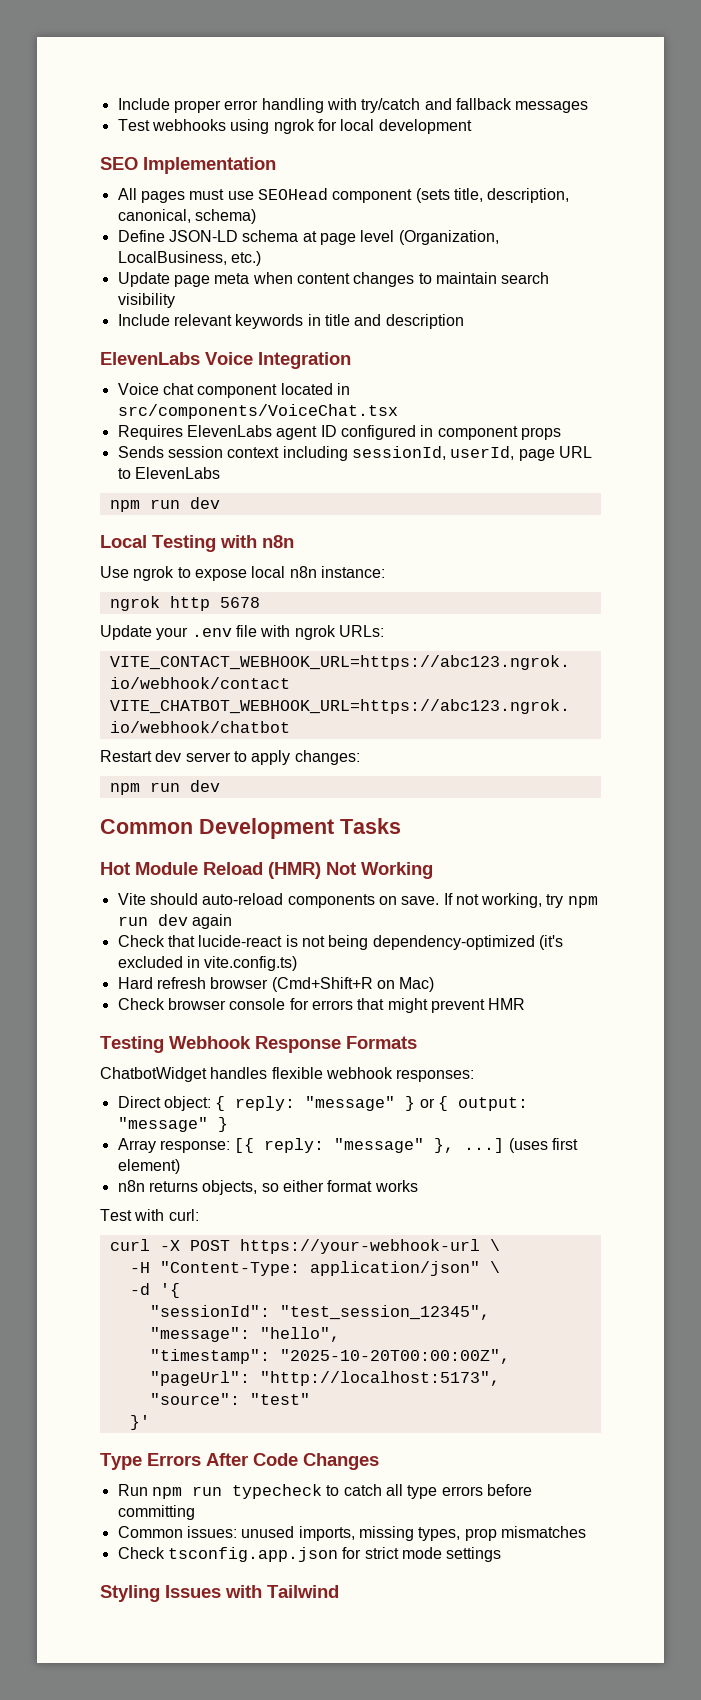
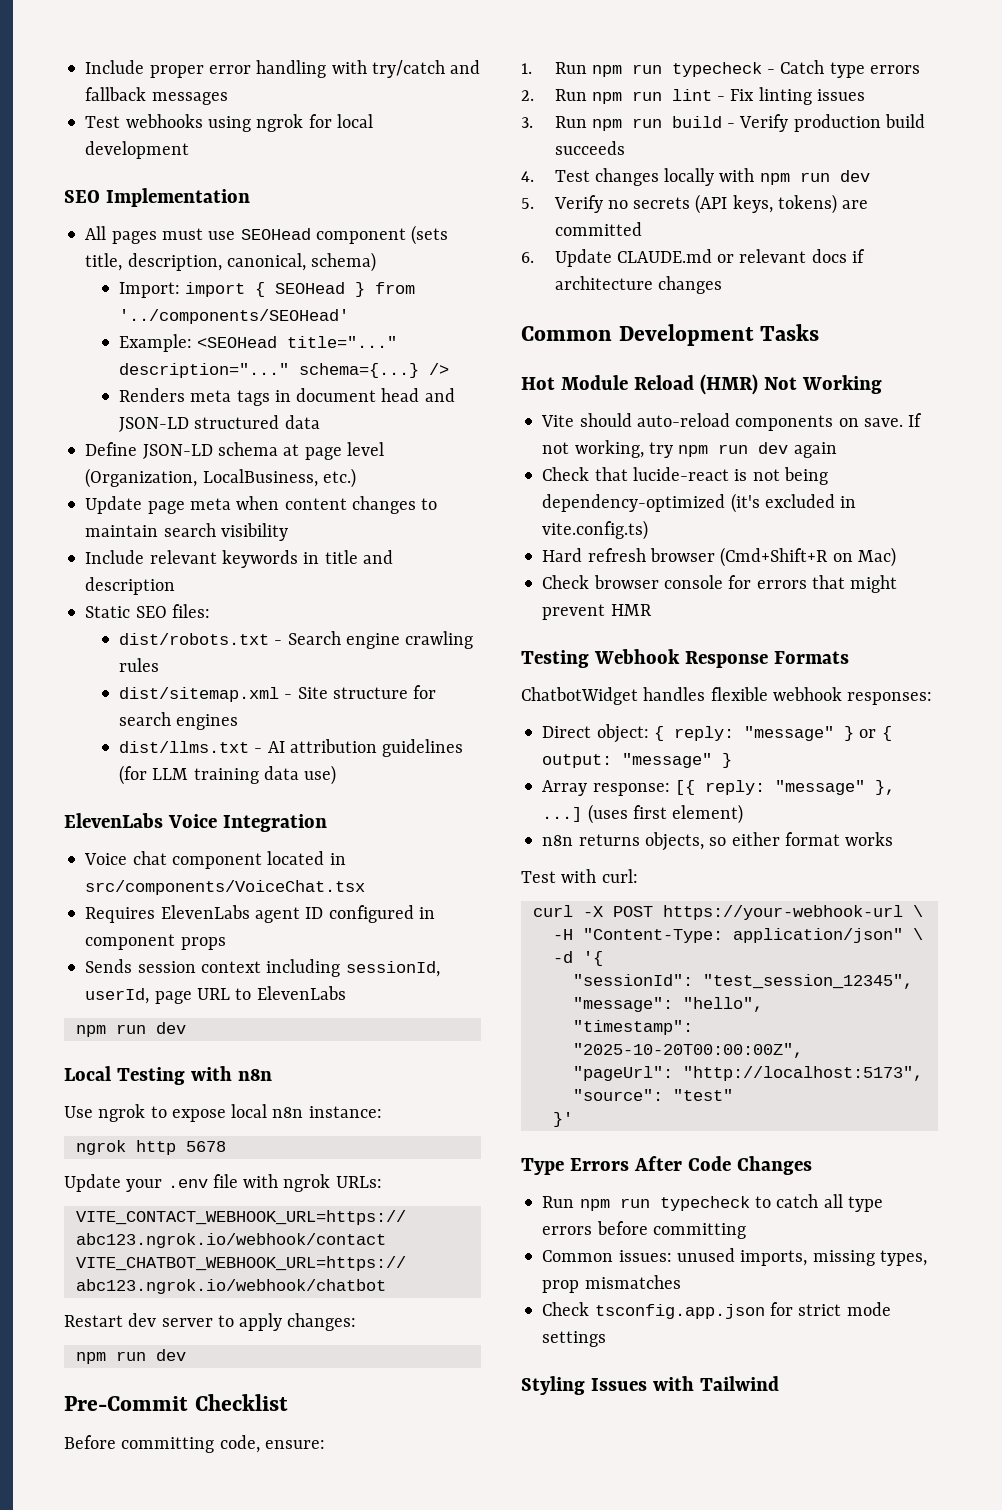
(256, 216) none -> [119,282,416,298] [119,309,350,324] [119,334,398,352] [119,363,450,378] [119,388,455,406] [119,415,320,432] // Import: import { SEOHead } from '../components/SEOHead' // Example: <SEOHead title="..." description="..." schema={...} /> // Renders meta tags in document head and JSON-LD structured data
(464, 321) none -> [85,604,210,618] [119,631,474,649] [119,658,160,672] [119,685,437,702] [119,712,239,730] [119,739,464,757] [119,765,337,785] // Static SEO files: // dist/robots.txt - Search engine crawling rules // dist/sitemap.xml - Site structure for search engines // dist/llms.txt - AI attribution guidelines (for LLM training data use)
(220, 786) none -> [64,1394,288,1411] [64,1435,325,1453] [521,60,920,78] [521,87,865,105] [521,114,925,132] [554,141,625,155] [521,168,870,186] [521,194,869,214] [554,222,642,236] [521,249,865,267] [554,276,722,294] // Pre-Commit Checklist // Before committing code, ensure: // 1. Run npm run typecheck - Catch type errors // 2. Run npm run lint - Fix linting issues // 3. Run npm run build - Verify production build succeeds // 4. Test changes locally with npm run dev // 5. Verify no secrets (API keys, tokens) are committed // 6. Update CLAUDE.md or relevant docs if architecture changes

